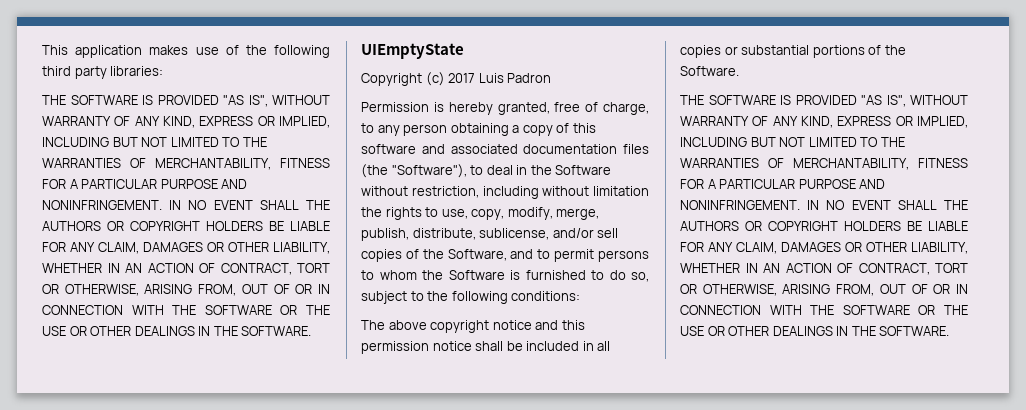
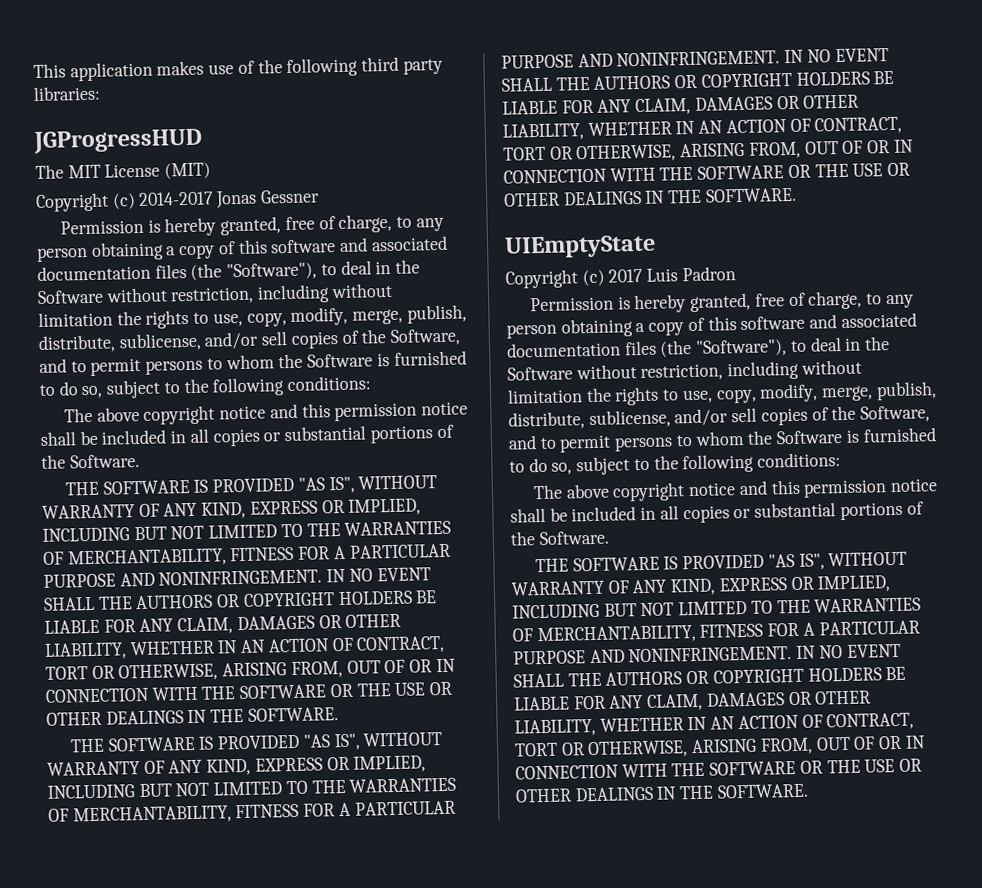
(164, 71) none -> [33,128,203,155] [35,162,212,180] [35,189,320,213] [59,213,444,237] [37,235,448,262] [37,259,421,281] [37,282,393,305] [38,304,467,329] [38,328,462,353] [39,350,467,376] [39,375,372,399] [63,401,468,425] [40,424,454,447] [41,454,140,469] [64,475,438,496] [42,498,422,519] [42,520,452,542] [43,543,451,568] [43,567,431,588] [43,590,438,611] [44,613,402,635] [44,635,446,660] [45,658,456,682] [45,681,453,703] [46,707,339,726] // JGProgressHUD // The MIT License (MIT) // Copyright (c) 2014-2017 Jonas Gessner // Permission is hereby granted, free of charge, to any person obtaining a copy of this software and associated documentation files (the "Software"), to deal in the Software without restriction, including without limitation the rights to use, copy, modify, merge, publish, distribute, sublicense, and/or sell copies of the Software, and to permit persons to whom the Software is furnished to do so, subject to the following conditions: // The above copyright notice and this permission notice shall be included in all copies or substantial portions of the Software. // THE SOFTWARE IS PROVIDED "AS IS", WITHOUT WARRANTY OF ANY KIND, EXPRESS OR IMPLIED, INCLUDING BUT NOT LIMITED TO THE WARRANTIES OF MERCHANTABILITY, FITNESS FOR A PARTICULAR PURPOSE AND NONINFRINGEMENT. IN NO EVENT SHALL THE AUTHORS OR COPYRIGHT HOLDERS BE LIABLE FOR ANY CLAIM, DAMAGES OR OTHER LIABILITY, WHETHER IN AN ACTION OF CONTRACT, TORT OR OTHERWISE, ARISING FROM, OUT OF OR IN CONNECTION WITH THE SOFTWARE OR THE USE OR OTHER DEALINGS IN THE SOFTWARE.

